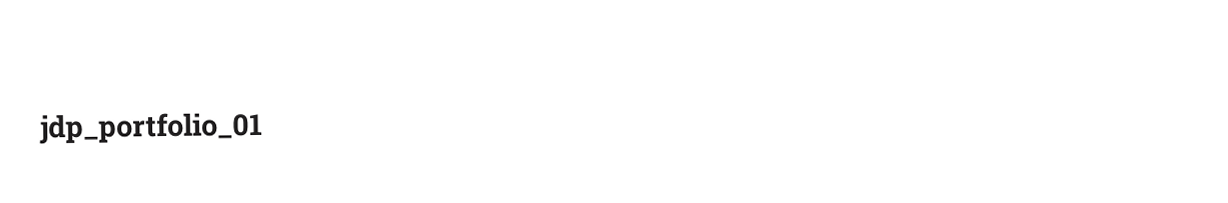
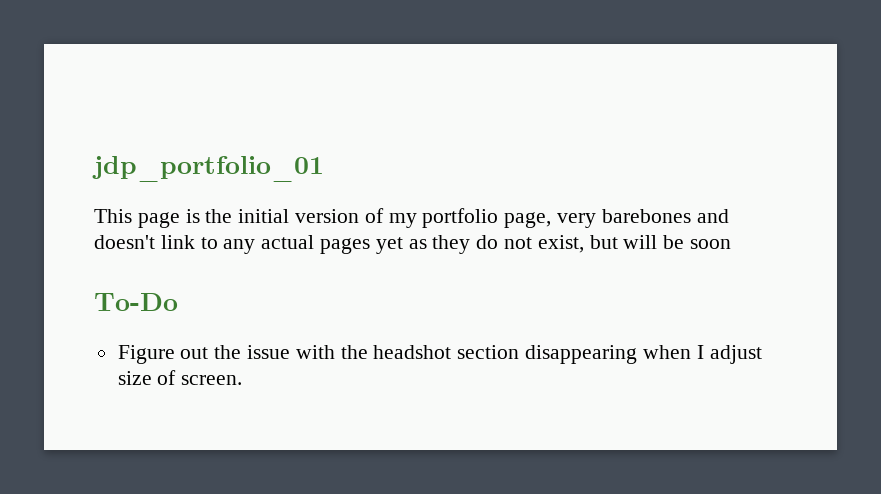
(263, 128) none -> [94,208,729,228] [94,235,732,254] [94,293,178,311] [117,345,762,364] [117,370,243,385] // This page is the initial version of my portfolio page, very barebones and doesn't link to any actual pages yet as they do not exist, but will be soon // To-Do // Figure out the issue with the headshot section disappearing when I adjust size of screen.

